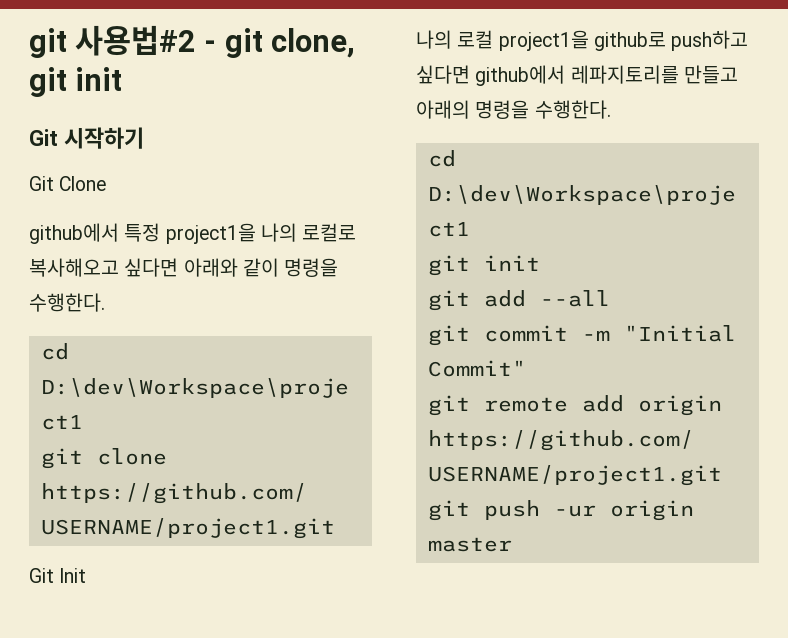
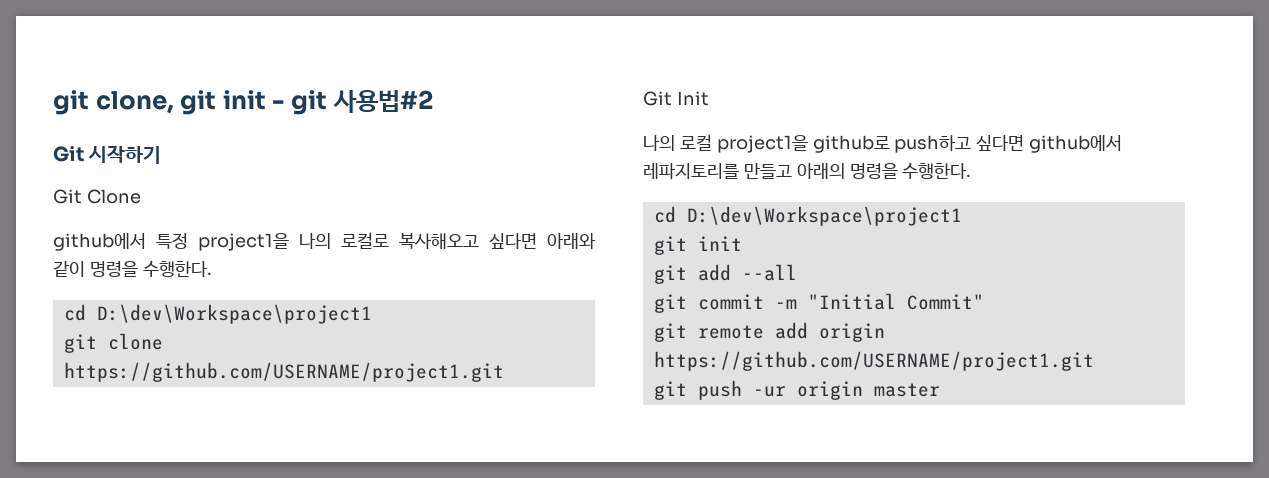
[29,25,263,58] git 사용법#2 - git -> [53,90,89,115] git
(123, 79) none -> [272,90,433,115] - git 사용법#2

